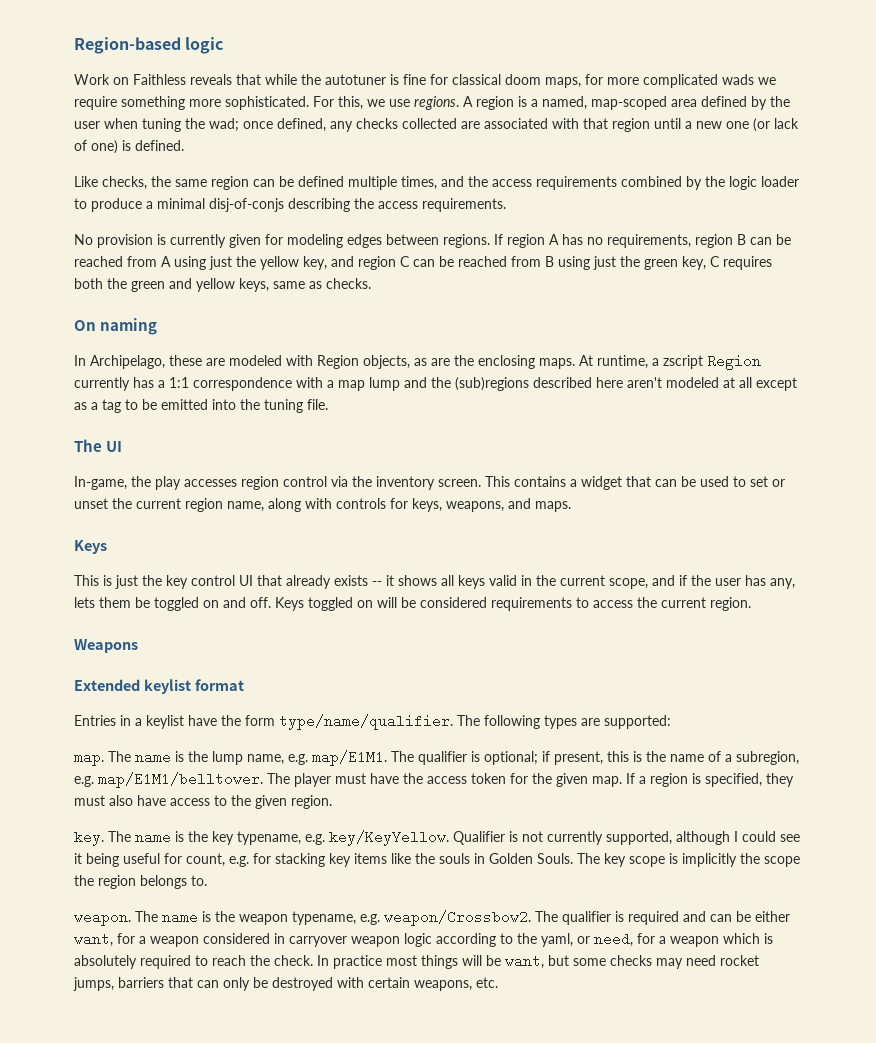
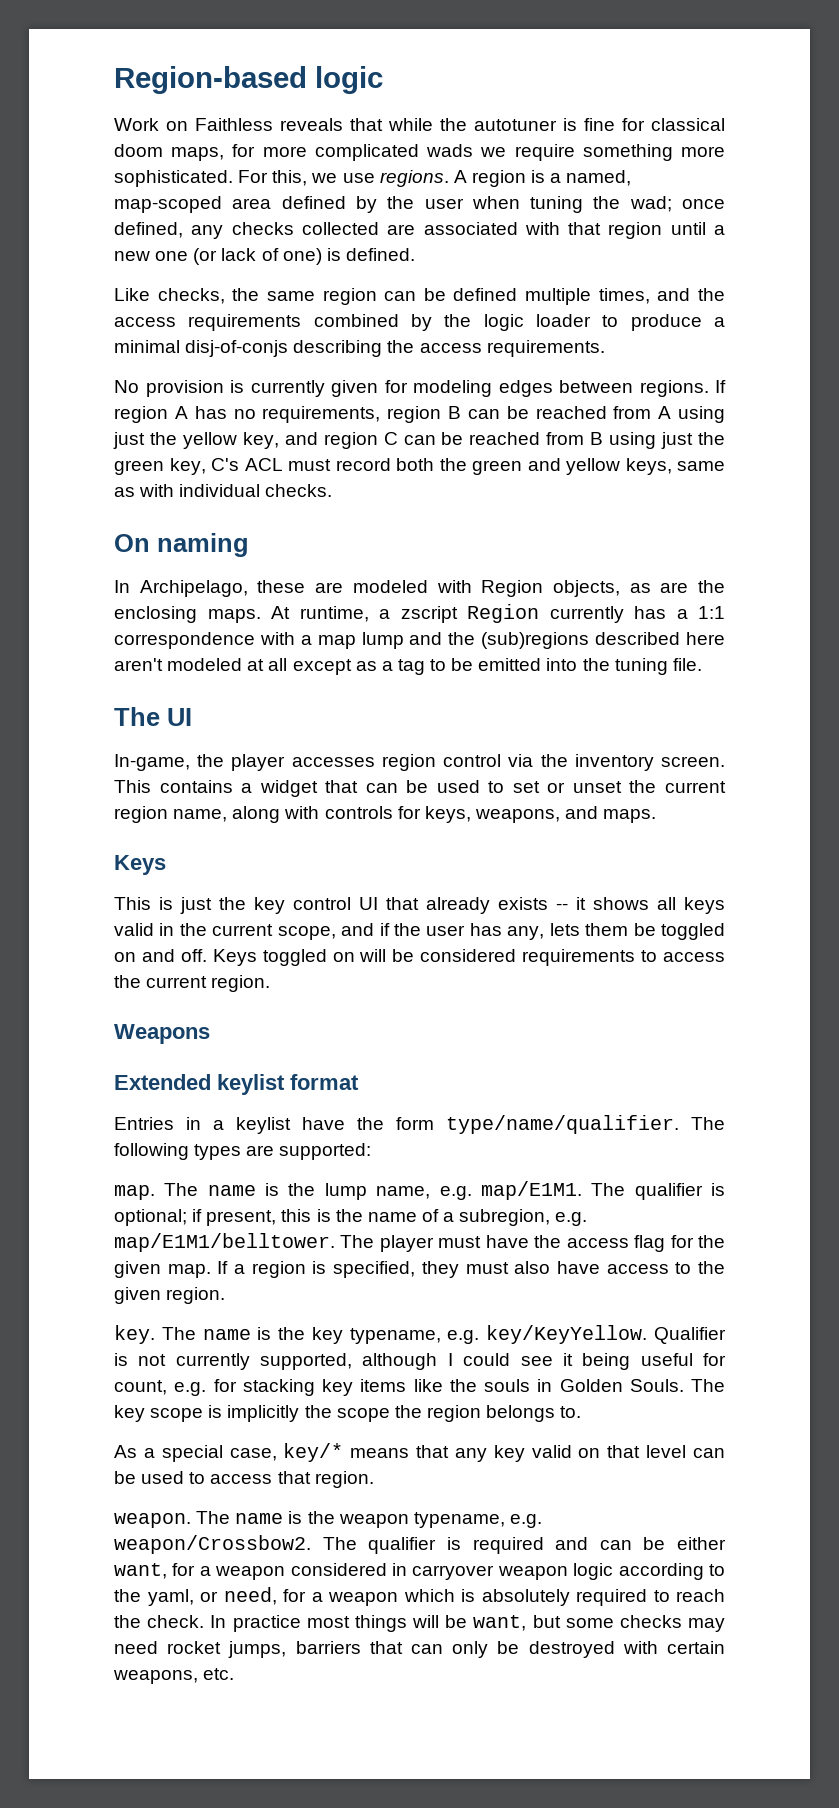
[710,256,772,270] C requires -> [211,458,391,471] C's ACL must record
(322, 285) none -> [139,484,261,497] with individual
[155,476,181,490] play -> [231,754,286,771] player
[471,773,506,784] token -> [634,1235,666,1252] flag
(207, 880) none -> [114,1443,725,1462] [114,1471,374,1488] // As a special case, key/* means that any key valid on that level can be used to access that region.

